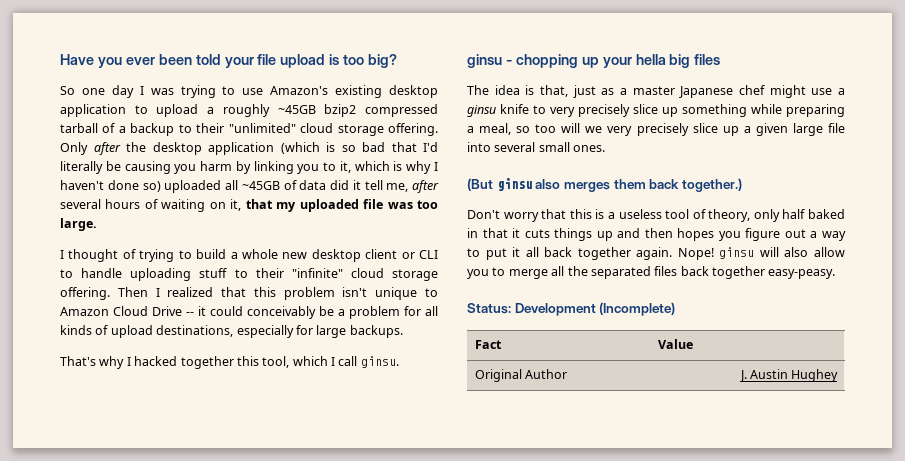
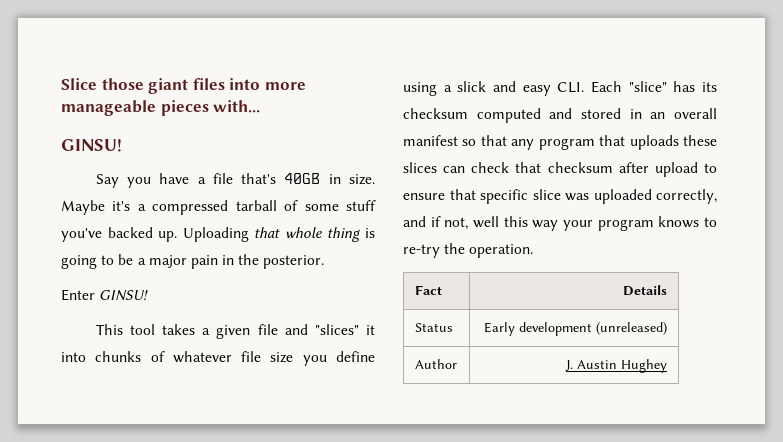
[60,54,398,68] [60,85,438,98] [60,104,439,117] [60,123,439,136] [60,142,438,155] [60,161,439,174] [60,180,439,193] [60,199,439,212] [60,218,97,231] [60,249,439,262] [60,268,438,281] [60,287,438,300] [60,306,438,319] [60,325,403,338] [60,356,399,369] [467,54,721,68] [467,85,845,98] [467,104,845,117] [467,123,845,136] [467,142,606,152] [467,178,742,192] [467,209,845,222] [467,228,846,241] [467,247,845,260] [467,266,836,279] [467,302,676,316] [474,340,502,349] [657,339,693,349] [474,369,522,382] Have you ever been told your file upload is too big? // So one day I was trying to use Amazon's existing desktop application to upload a roughly ~45GB bzip2 compressed tarball of a backup to their "unlimited" cloud storage offering. Only after the desktop application (which is so bad that I'd literally be causing you harm by linking you to it, which is why I haven't done so) uploaded all ~45GB of data did it tell me, after several hours of waiting on it, that my uploaded file was too large. // I thought of trying to build a whole new desktop client or CLI to handle uploading stuff to their "infinite" cloud storage offering. Then I realized that this problem isn't unique to Amazon Cloud Drive -- it could conceivably be a problem for all kinds of upload destinations, especially for large backups. // That's why I hacked together this tool, which I call ginsu. // ginsu - chopping up your hella big files // The idea is that, just as a master Japanese chef might use a ginsu knife to very precisely slice up something while preparing a meal, so too will we very precisely slice up a given large file into several small ones. // (But ginsu also merges them back together.) // Don't worry that this is a useless tool of theory, only half baked in that it cuts things up and then hopes you figure out a way to put it all back together again. Nope! ginsu will also allow you to merge all the separated files back together easy-peasy. // Status: Development (Incomplete) // Fact | Value // Original -> [61,78,306,94] [61,100,261,116] [61,139,122,152] [95,173,375,188] [61,200,376,215] [61,227,375,242] [61,254,325,269] [61,289,149,301] [95,324,375,339] [61,351,375,366] [403,81,717,96] [403,108,717,123] [403,135,717,150] [403,162,717,177] [403,189,717,204] [403,216,717,231] [403,243,534,258] [414,285,442,295] [623,285,668,296] [414,323,453,332] [484,322,668,336] Slice those giant files into more manageable pieces with... // GINSU! // Say you have a file that's 40GB in size. Maybe it's a compressed tarball of some stuff you've backed up. Uploading that whole thing is going to be a major pain in the posterior. // Enter GINSU! // This tool takes a given file and "slices" it into chunks of whatever file size you define using a slick and easy CLI. Each "slice" has its checksum computed and stored in an overall manifest so that any program that uploads these slices can check that checksum after upload to ensure that specific slice was uploaded correctly, and if not, well this way your program knows to re-try the operation. // Fact | Details // Status | Early development (unreleased) //

